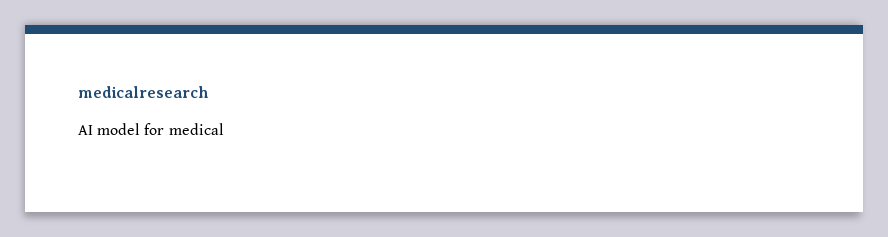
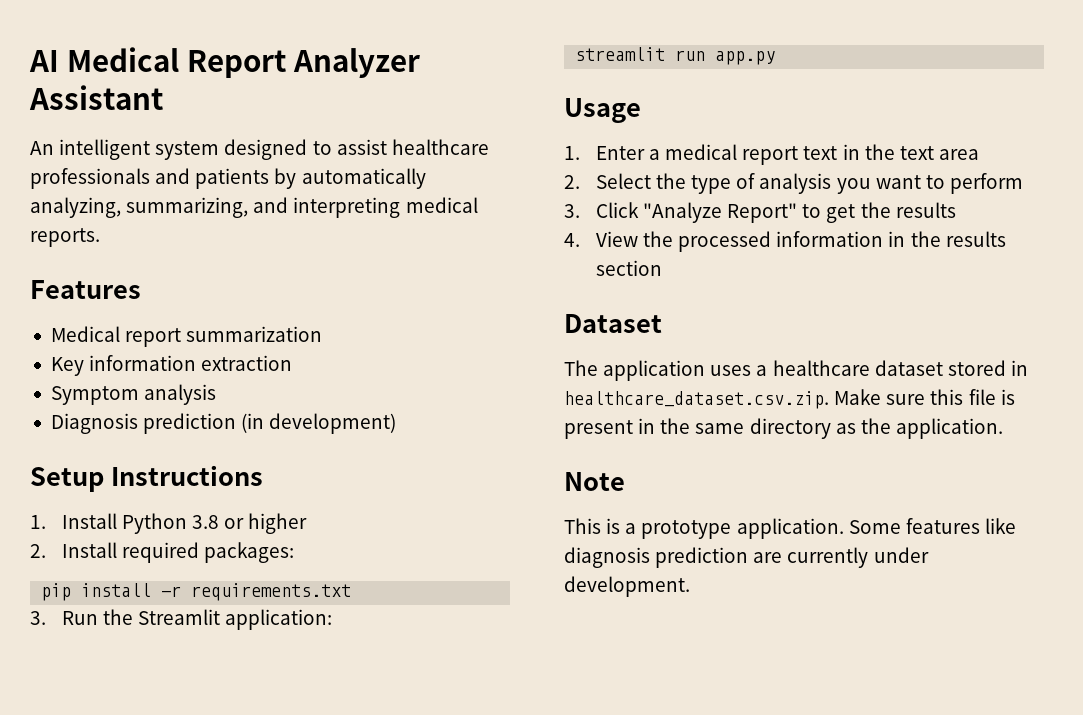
[78,86,208,98] [78,123,224,135] medicalresearch // AI model for medical -> [29,47,420,78] [29,85,163,110] [30,139,489,160] [30,168,426,189] [30,197,478,218] [30,228,100,247] [30,280,141,299] [50,326,323,347] [50,355,293,376] [50,384,217,405] [50,413,397,434] [30,465,263,492] [30,513,308,534] [30,542,295,563] [41,583,352,601] [30,609,333,630] [575,47,776,65] [564,98,641,123] [564,144,979,165] [564,173,1023,194] [564,202,956,223] [564,231,1006,252] [595,260,662,276] [564,314,662,333] [564,360,1028,381] [564,389,1015,409] [564,418,1003,439] [564,472,625,491] [564,518,1016,539] [564,547,929,568] [564,576,690,597] AI Medical Report Analyzer Assistant // An intelligent system designed to assist healthcare professionals and patients by automatically analyzing, summarizing, and interpreting medical reports. // Features // Medical report summarization // Key information extraction // Symptom analysis // Diagnosis prediction (in development) // Setup Instructions // 1. Install Python 3.8 or higher // 2. Install required packages: // pip install -r requirements.txt // 3. Run the Streamlit application: // streamlit run app.py // Usage // 1. Enter a medical report text in the text area // 2. Select the type of analysis you want to perform // 3. Click "Analyze Report" to get the results // 4. View the processed information in the results section // Dataset // The application uses a healthcare dataset stored in healthcare_dataset.csv.zip. Make sure this file is present in the same directory as the application. // Note // This is a prototype application. Some features like diagnosis prediction are currently under development.

